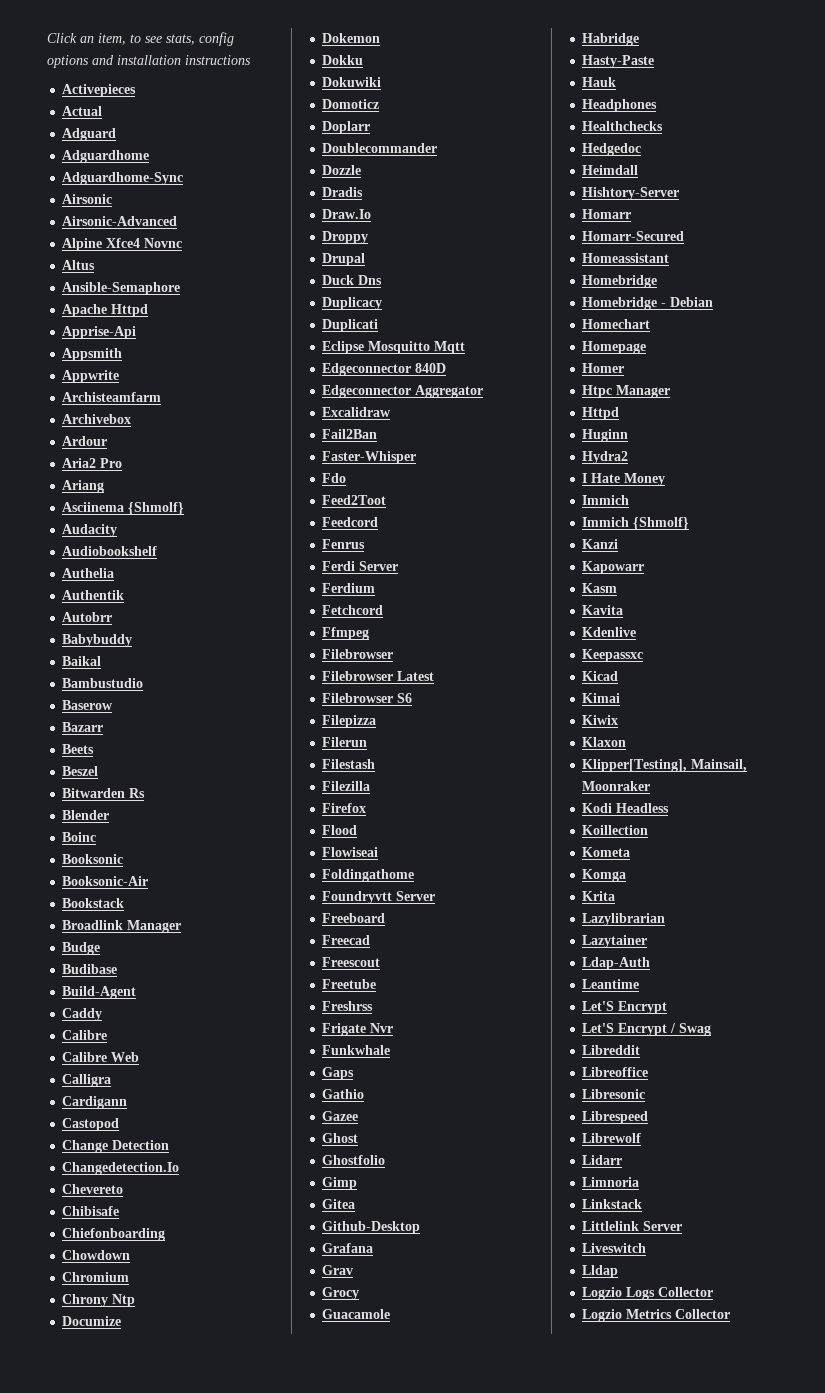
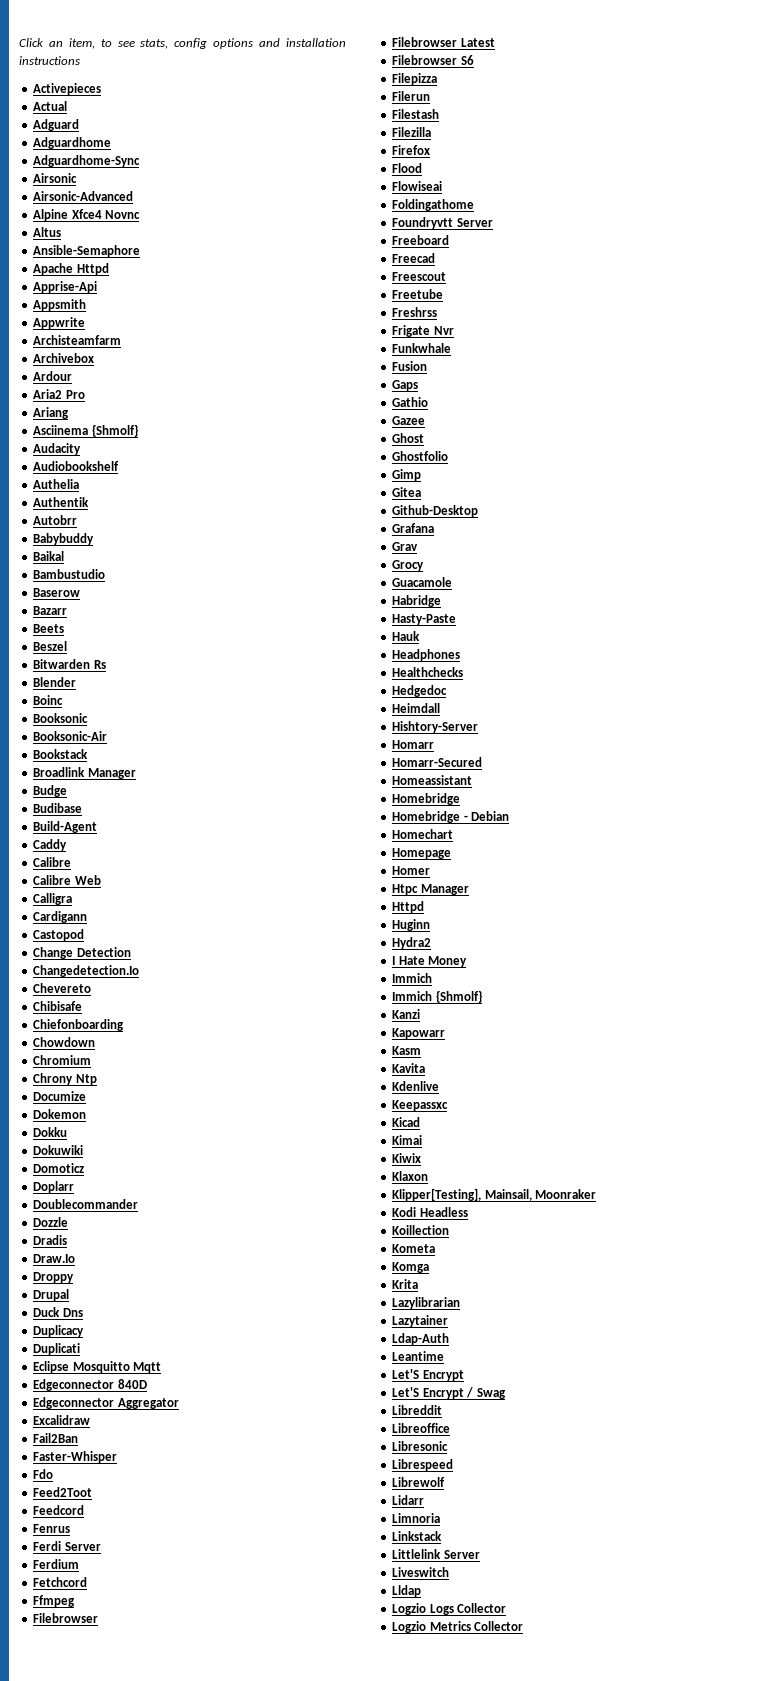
(391, 1050) none -> [392,361,428,371] // Fusion

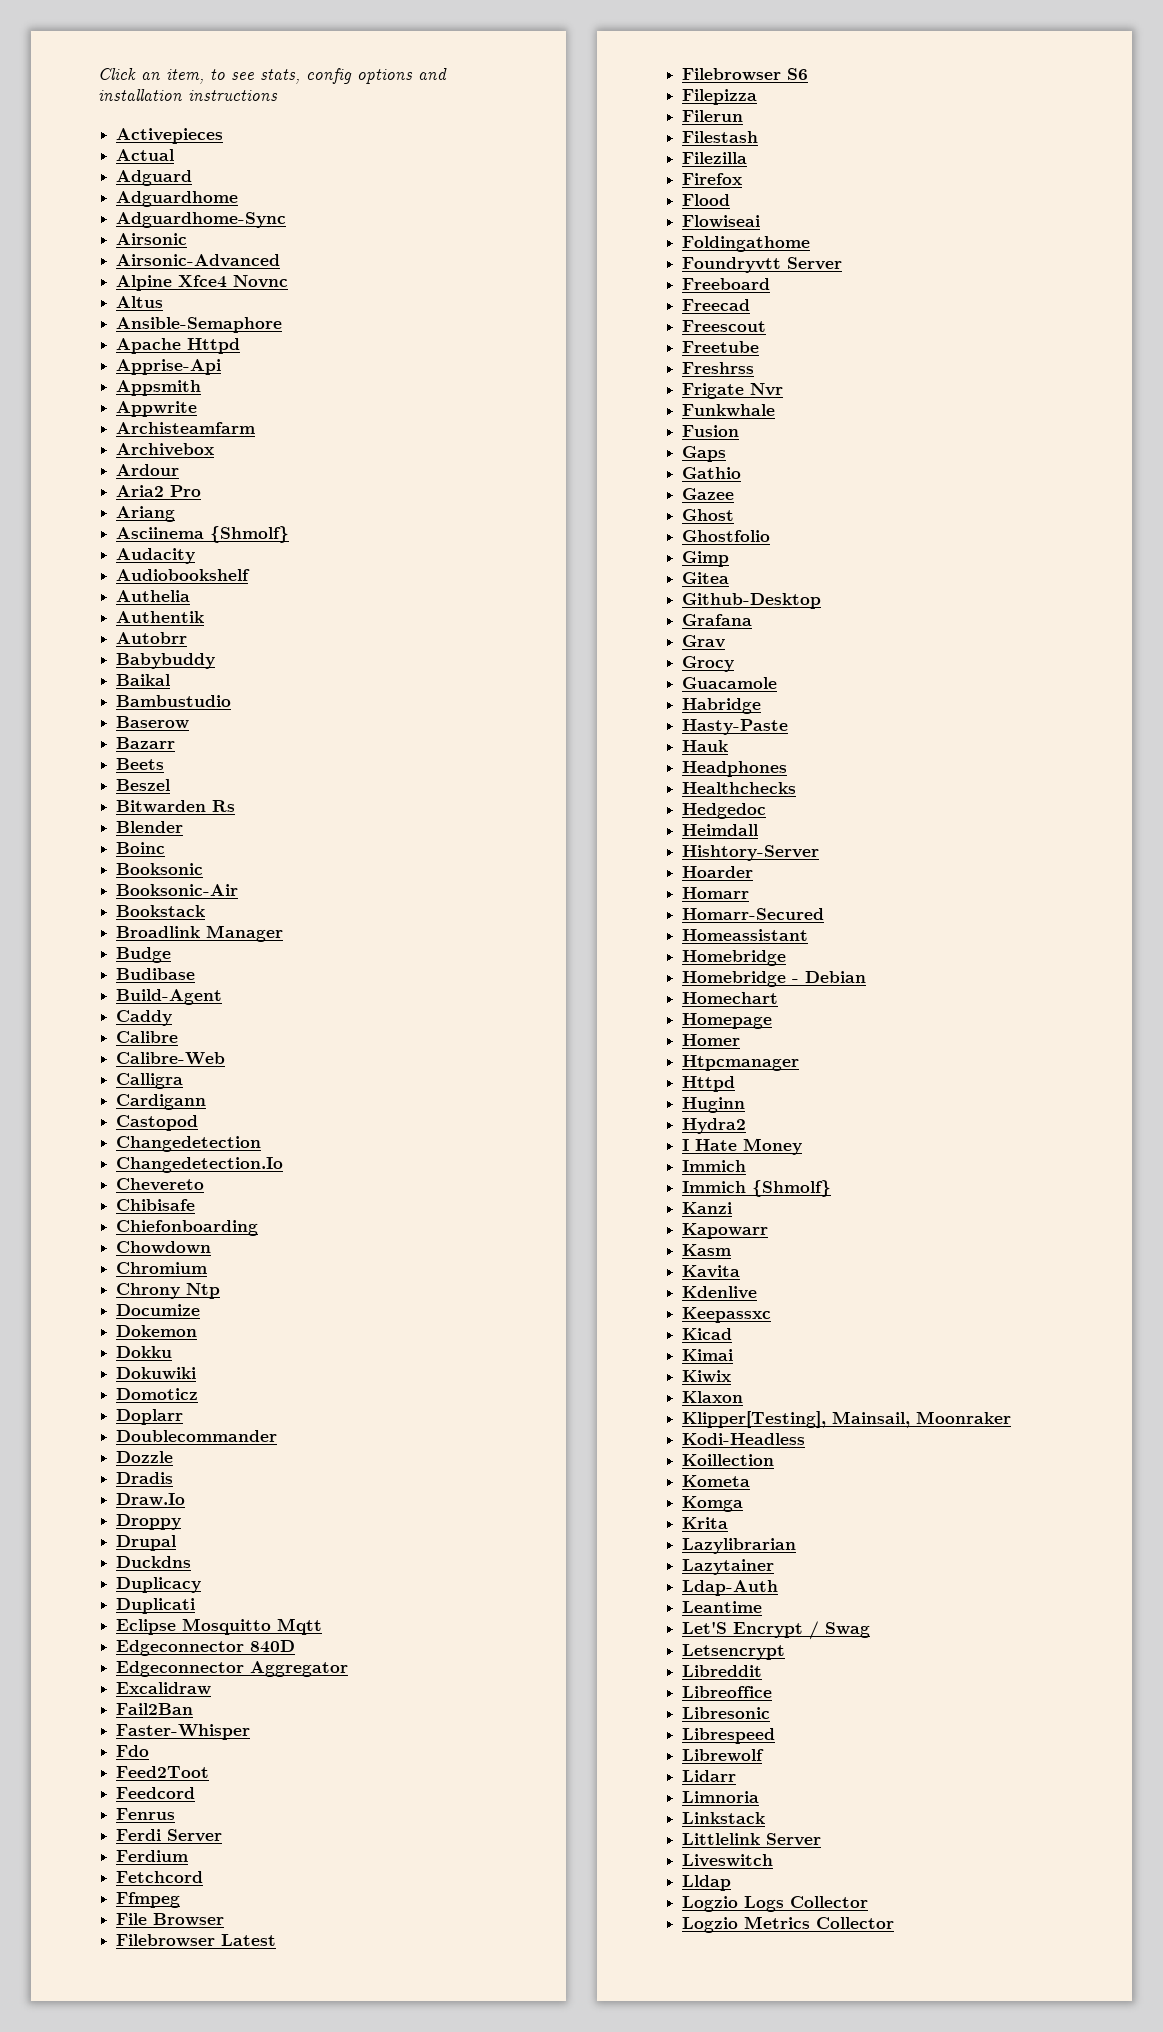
[33,875,101,885] Calibre Web -> [116,1052,226,1065] Calibre-Web
[33,947,131,959] Change Detection -> [116,1136,262,1152] Changedetection
[33,1307,83,1317] Duck Dns -> [116,1556,192,1568] Duckdns
[33,1613,99,1623] Filebrowser -> [116,1913,225,1926] File Browser
(479, 727) none -> [682,866,754,878] // Hoarder
[392,884,469,895] Htpc Manager -> [682,1055,800,1071] Htpcmanager
[392,1207,468,1217] Kodi Headless -> [682,1433,806,1445] Kodi-Headless
[392,1387,464,1399] // Let'S Encrypt -> (804, 1630) none
(506, 1393) none -> [682,1644,786,1660] // Letsencrypt

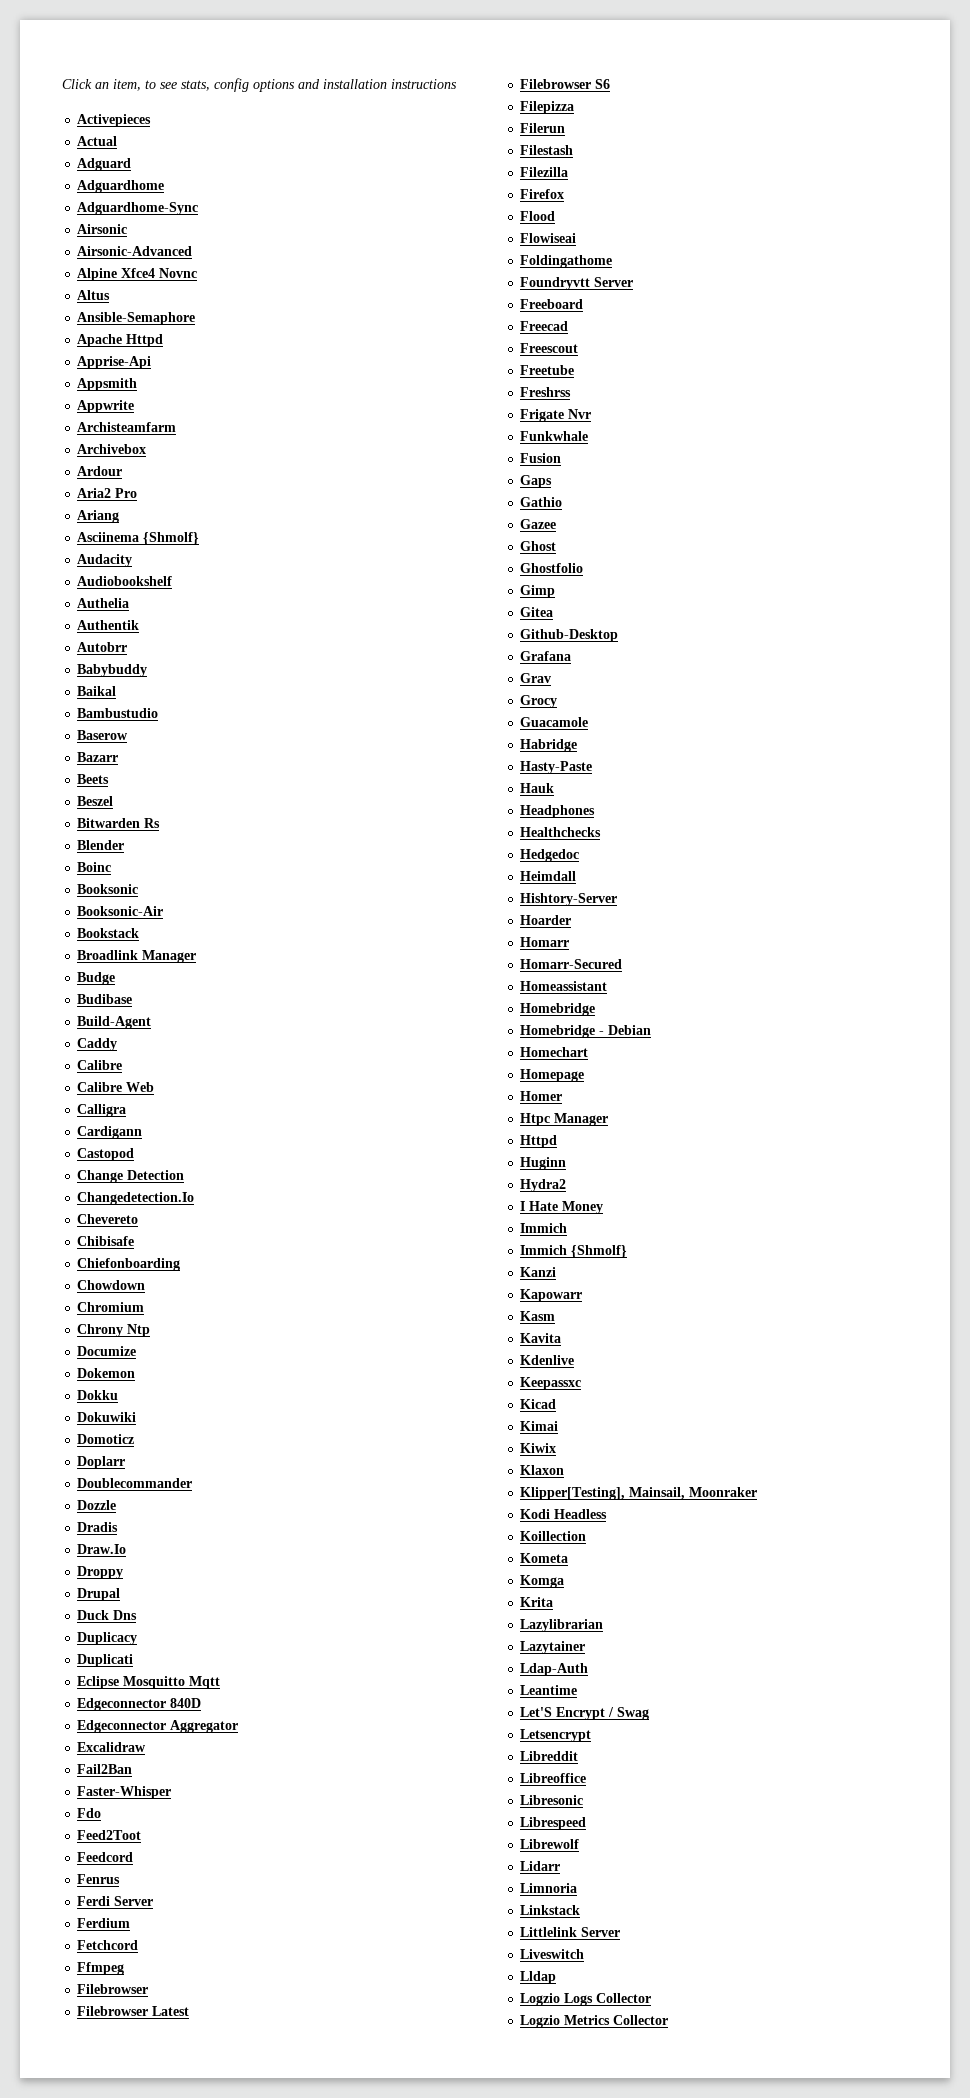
[116,1052,226,1065] Calibre-Web -> [77,1082,155,1092] Calibre Web
[116,1136,262,1152] Changedetection -> [77,1170,185,1183] Change Detection
[116,1556,192,1568] Duckdns -> [77,1610,138,1620] Duck Dns
[116,1913,225,1926] File Browser -> [77,1984,149,1994] Filebrowser
[682,1055,800,1071] Htpcmanager -> [520,1113,609,1126] Htpc Manager
[682,1433,806,1445] Kodi-Headless -> [520,1509,608,1519] Kodi Headless

